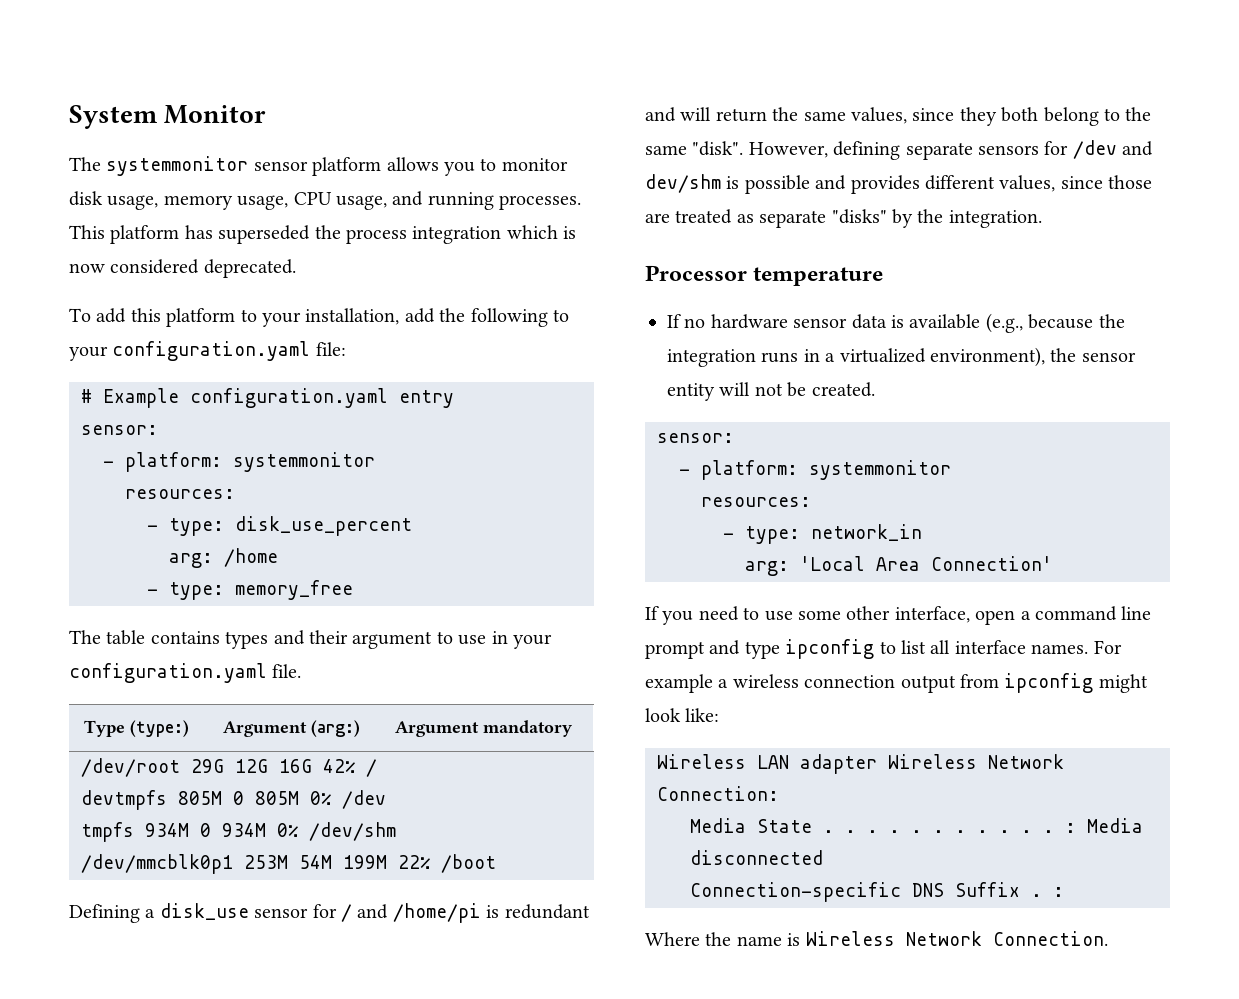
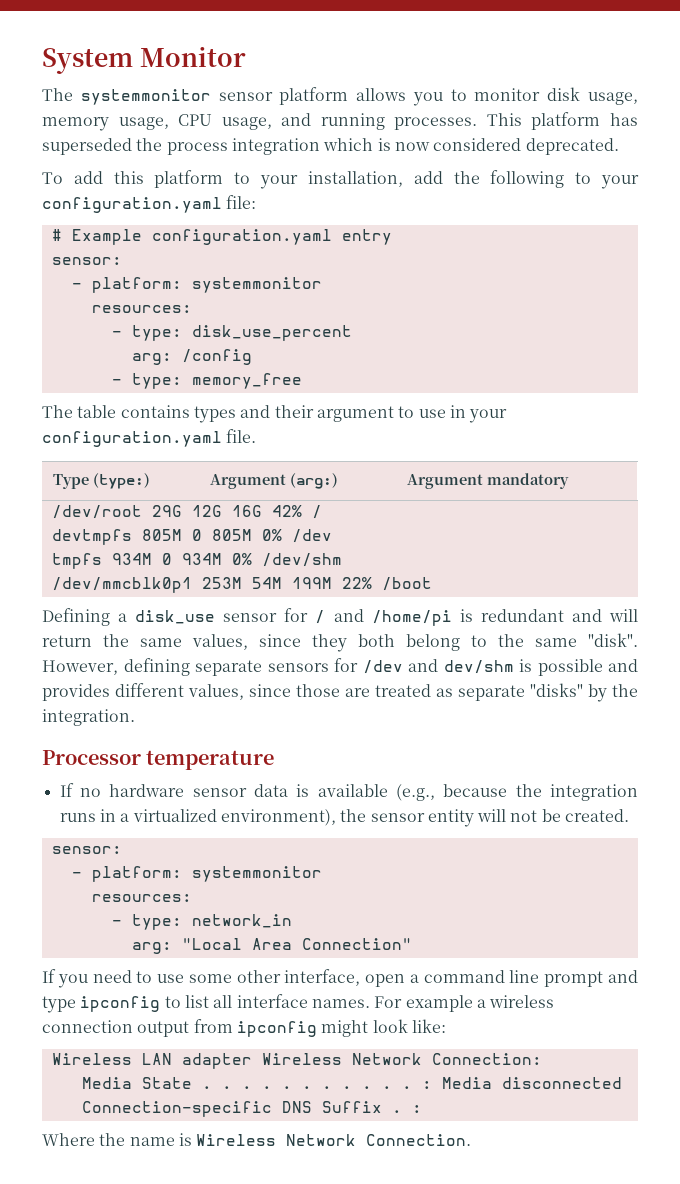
[224,548,278,567] /home -> [181,349,252,365] /config
[800,556,1052,571] 'Local Area Connection' -> [181,938,412,950] "Local Area Connection"

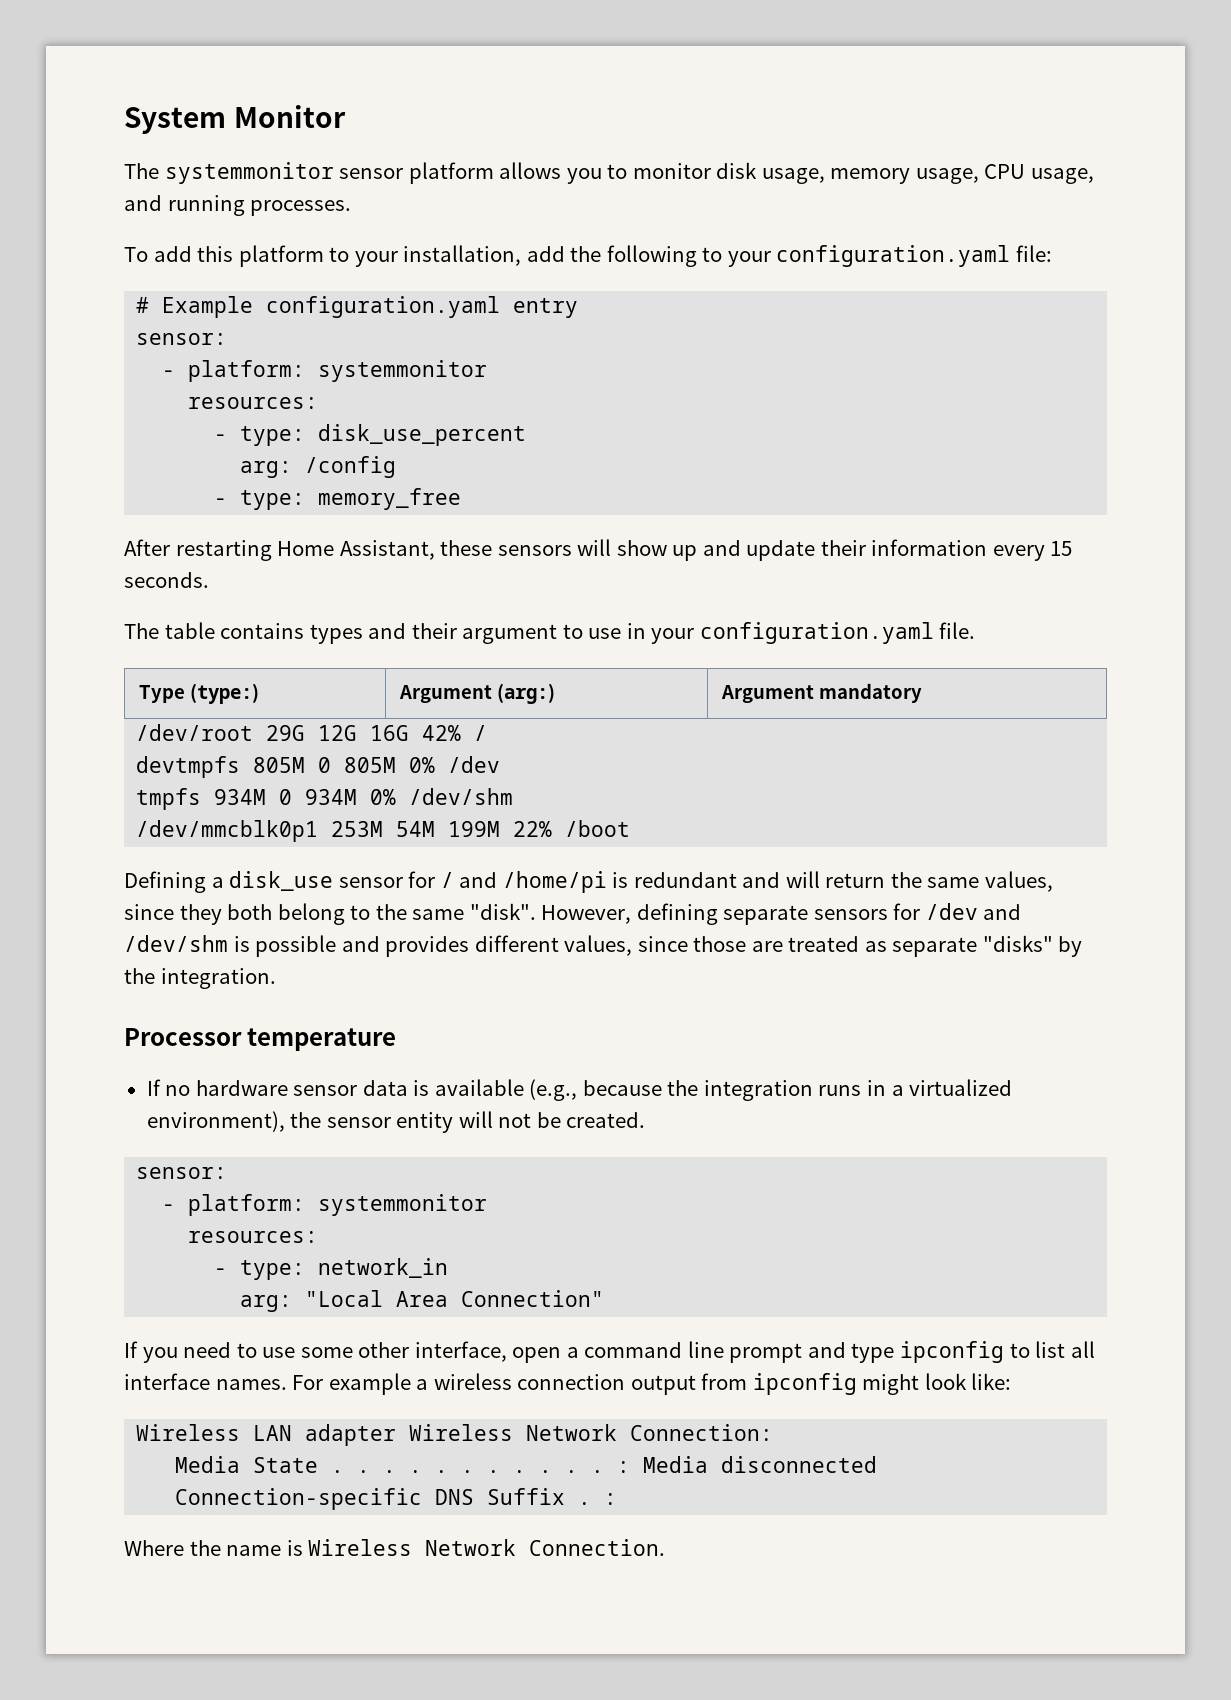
[486,112,638,130] [42,138,619,155] This platform has superseded the process integration which is now considered deprecated. -> (352, 208) none
(302, 381) none -> [124,539,1073,561] [124,572,209,588] // After restarting Home Assistant, these sensors will show up and update their information every 15 seconds.
[443,660,514,674] dev/shm -> [124,935,228,952] /dev/shm

